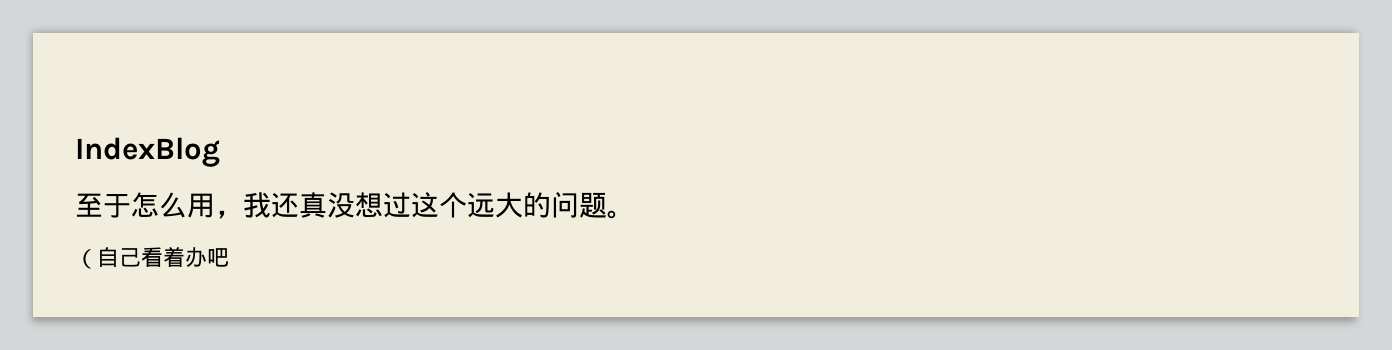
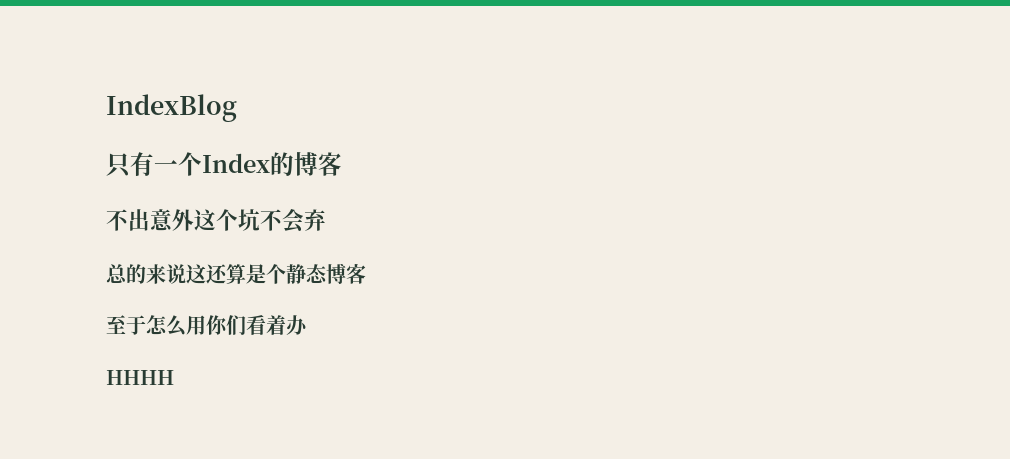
[75,192,635,219] [75,247,141,269] 至于怎么用，我还真没想过这个远大的问题。 // （自己 -> [106,152,342,177] [106,209,326,233] [106,263,366,284] [106,315,246,337] 只有一个Index的博客 // 不出意外这个坑不会弃 // 总的来说这还算是个静态博客 // 至于怎么用你们
[207,248,229,267] 吧 -> [106,370,174,385] // HHHH

